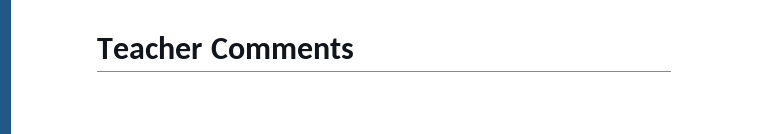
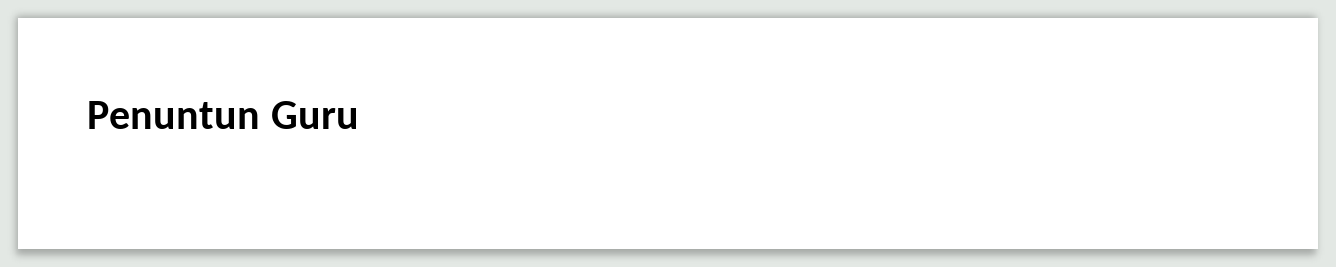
[97,36,354,59] Teacher Comments -> [87,101,360,129] Penuntun Guru

